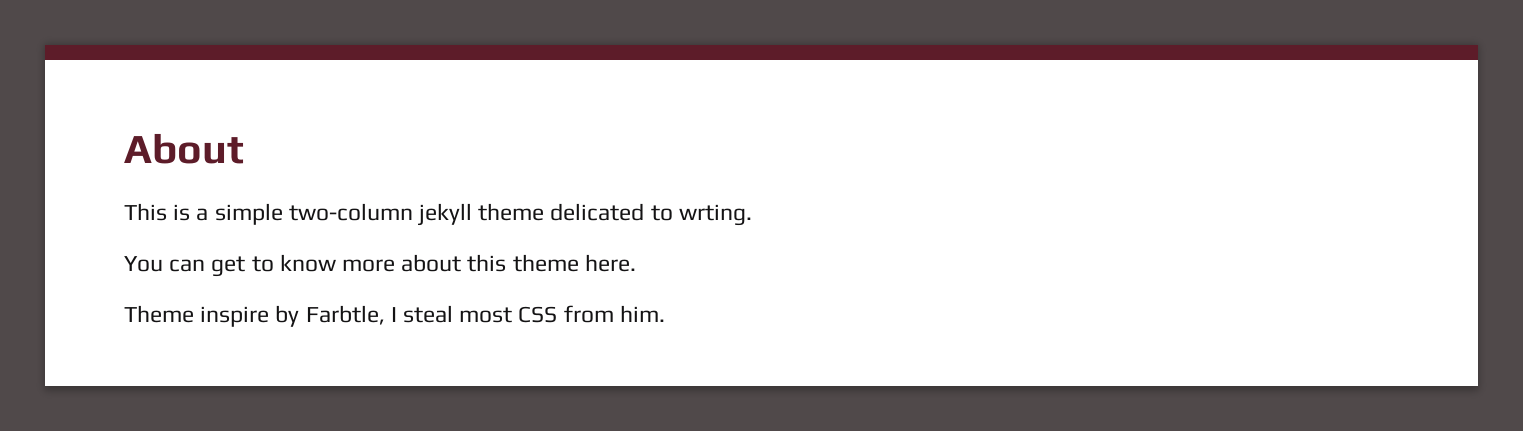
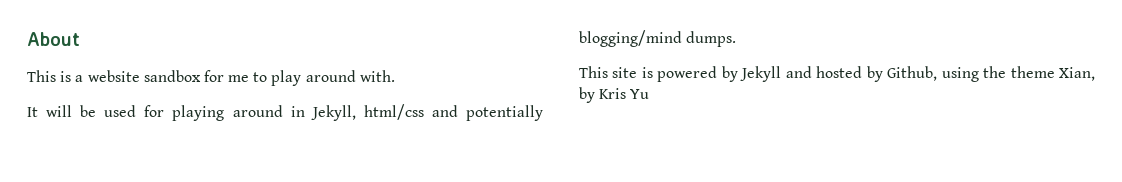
[214,203,752,226] [124,254,636,277] [124,305,665,327] simple two-column jekyll theme delicated to wrting. // You can get to know more about this theme here. // Theme inspire by Farbtle, I steal most CSS from him. -> [87,70,395,86] [27,104,543,121] [579,30,737,47] [579,66,1095,82] [579,87,650,103] website sandbox for me to play around with. // It will be used for playing around in Jekyll, html/css and potentially blogging/mind dumps. // This site is powered by Jekyll and hosted by Github, using the theme Xian, by Kris Yu

